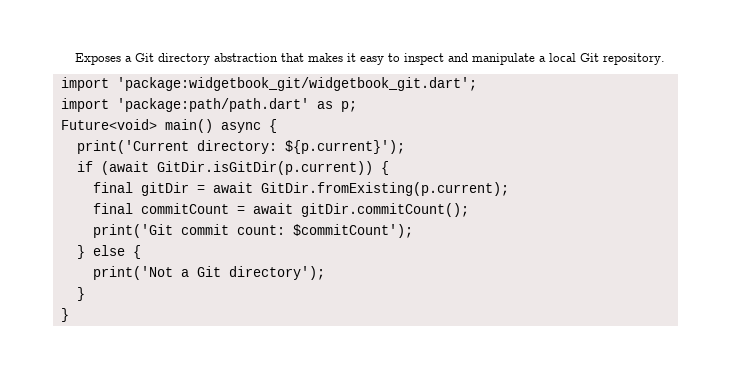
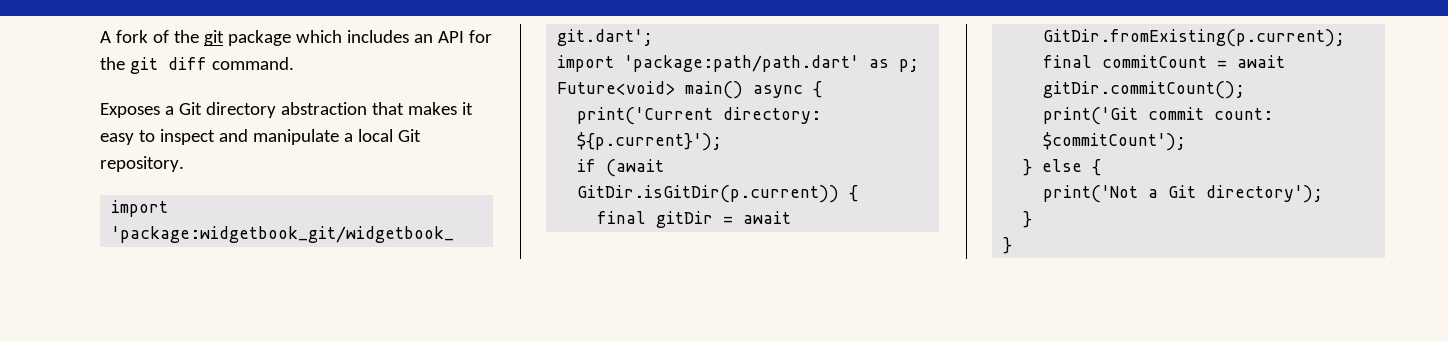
(75, 59) none -> [100,30,492,46] [100,57,294,74] A fork of the git package which includes an API for the git diff command. //

